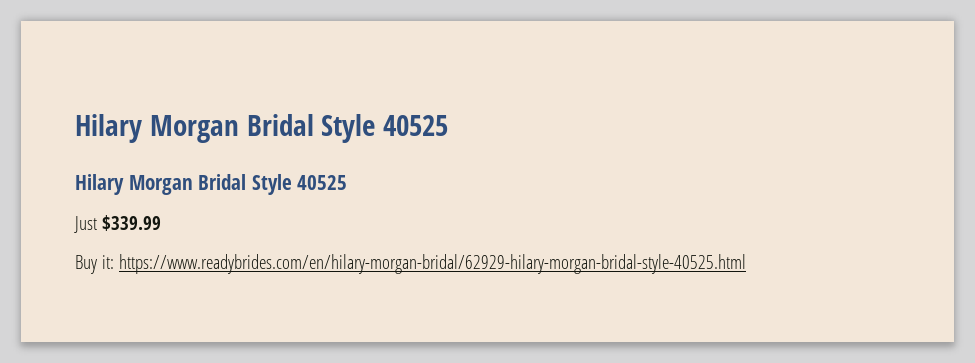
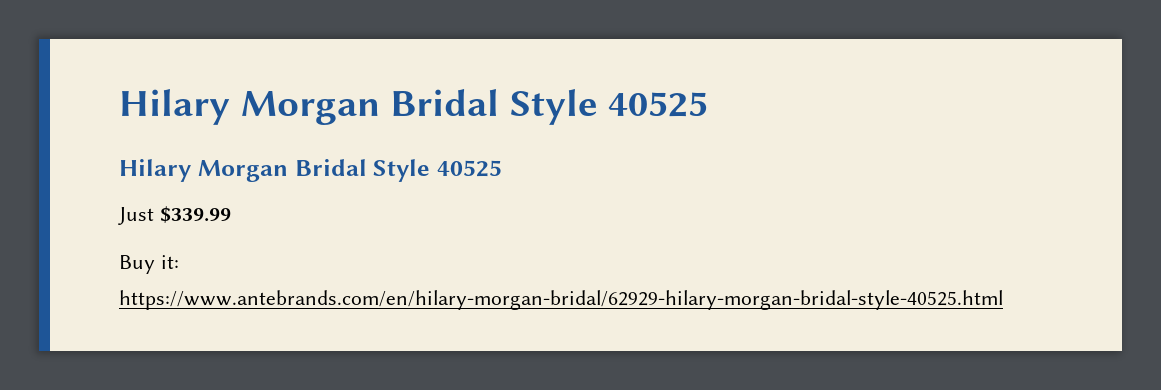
[118,254,746,274] https://www.readybrides.com/en/hilary-morgan-bridal/62929-hilary-morgan-bridal-style-40525.html -> [119,290,1003,310] https://www.antebrands.com/en/hilary-morgan-bridal/62929-hilary-morgan-bridal-style-40525.html

